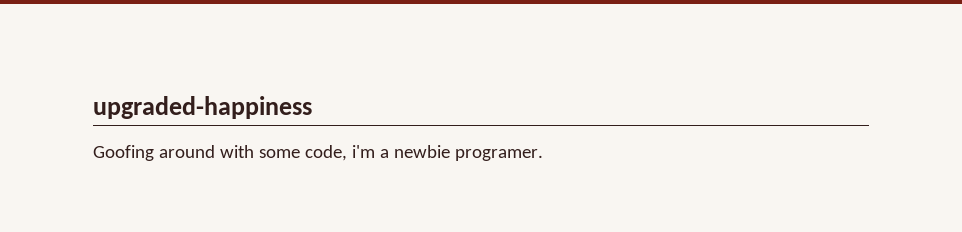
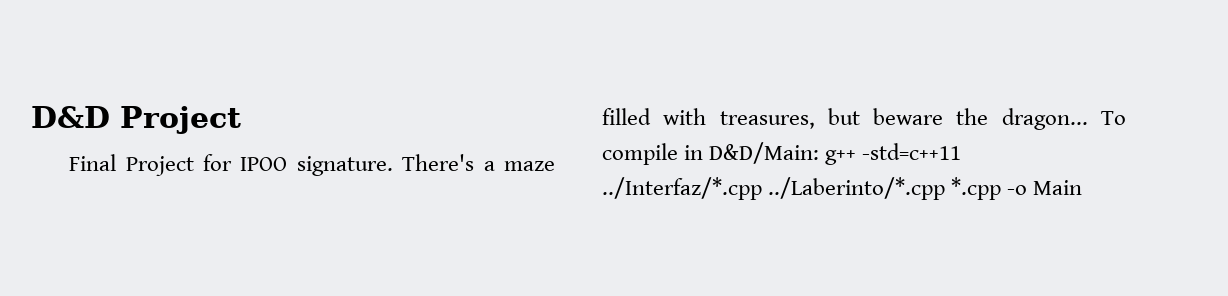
[93,96,312,119] [93,145,543,161] upgraded-happiness // Goofing around with some code, i'm a newbie programer. -> [31,106,241,134] [69,154,555,176] [602,108,1126,130] [602,142,962,165] [602,177,1083,200] D&D Project // Final Project for IPOO signature. There's a maze filled with treasures, but beware the dragon... To compile in D&D/Main: g++ -std=c++11 ../Interfaz/*.cpp ../Laberinto/*.cpp *.cpp -o Main

